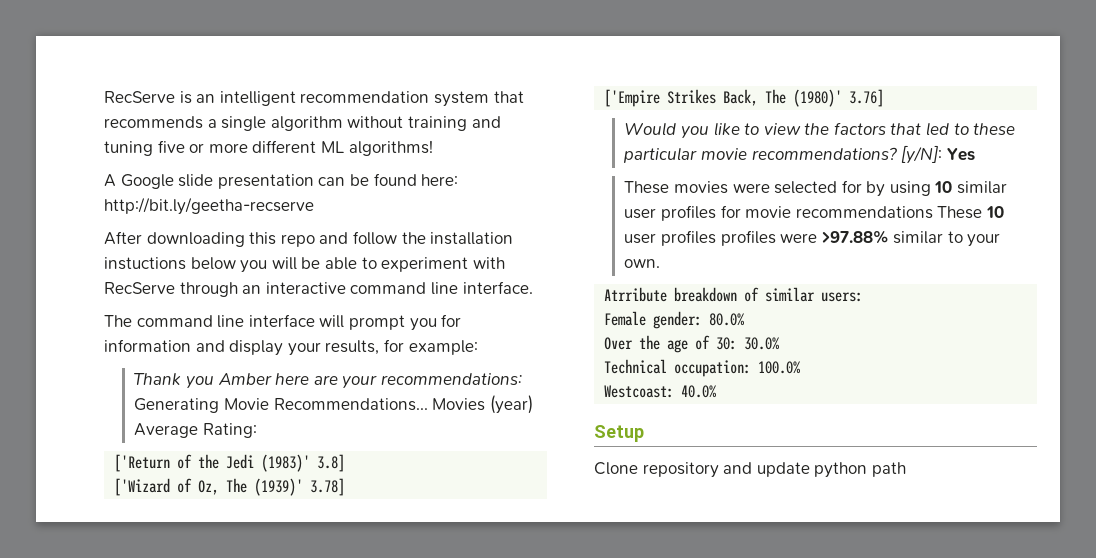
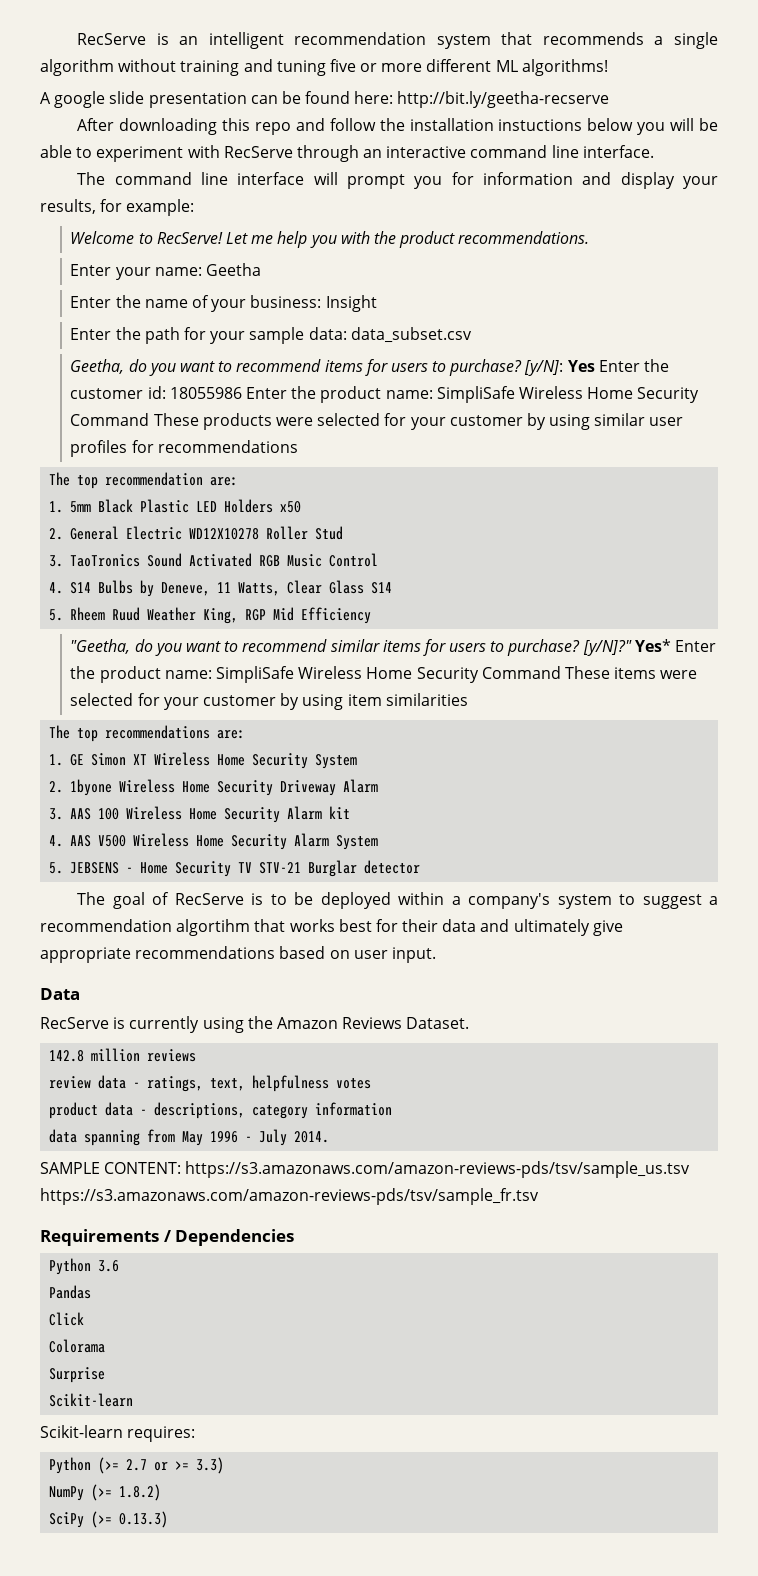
[120,174,174,189] Google -> [54,91,106,108] google
[134,373,522,389] [134,395,533,414] [134,423,257,438] [114,454,346,472] [114,478,346,496] [604,89,885,107] [624,122,1016,139] [623,145,975,164] [624,180,953,197] Thank you Amber here are your recommendations: Generating Movie Recommendations... Movies (year) Average Rating: // ['Return of the Jedi (1983)' 3.8] // ['Wizard of Oz, The (1939)' 3.78] // ['Empire Strikes Back, The (1980)' 3.76] // Would you like to view the factors that led to these particular movie recommendations? [y/N]: Yes // These movies were selected for by using 10 -> [70,231,590,248] [70,263,261,280] [70,295,377,312] [70,327,472,344] [70,359,670,376] [70,386,700,403] [70,413,591,430] Welcome to RecServe! Let me help you with the product recommendations. // Enter your name: Geetha // Enter the name of your business: Insight // Enter the path for your sample data: data_subset.csv // Geetha, do you want to recommend items for users to purchase? [y/N]: Yes Enter the customer id: 18055986 Enter the product name: SimpliSafe Wireless Home Security Command These products were selected for your customer by using
[745,206,1004,219] [624,230,1001,247] [624,259,661,268] [604,287,864,302] [604,311,745,329] [604,335,780,353] [604,359,801,377] [604,385,717,398] [594,425,644,442] [594,462,906,478] movie recommendations These 10 user profiles profiles were >97.88% similar to your own. // Atrribute breakdown of similar users: // Female gender: 80.0% // Over the age of 30: 30.0% // Technical occupation: 100.0% // Westcoast: 40.0% // Setup // Clone repository and update python path -> [157,440,298,453] [49,472,239,489] [49,499,302,513] [49,526,344,540] [49,553,379,567] [49,580,393,597] [49,607,372,624] [70,639,717,656] [70,666,698,683] [70,693,468,710] [49,725,246,742] [49,752,358,769] [49,779,379,796] [49,806,351,823] [49,833,379,850] [49,860,421,877] [77,892,719,909] [40,919,623,936] [40,946,436,963] [40,988,80,1000] [40,1016,470,1033] [49,1048,197,1062] [49,1075,372,1092] [49,1102,393,1119] [49,1129,330,1146] [40,1161,691,1178] [40,1188,539,1205] [40,1229,295,1246] [49,1258,120,1275] [49,1285,92,1299] [49,1312,85,1326] [49,1339,106,1353] [49,1367,106,1383] [49,1393,134,1407] [40,1425,196,1442] [49,1457,225,1474] [49,1484,162,1501] [49,1511,169,1528] recommendations // The top recommendation are: // 1. 5mm Black Plastic LED Holders x50 // 2. General Electric WD12X10278 Roller Stud // 3. TaoTronics Sound Activated RGB Music Control // 4. S14 Bulbs by Deneve, 11 Watts, Clear Glass S14 // 5. Rheem Ruud Weather King, RGP Mid Efficiency // "Geetha, do you want to recommend similar items for users to purchase? [y/N]?" Yes* Enter the product name: SimpliSafe Wireless Home Security Command These items were selected for your customer by using item similarities // The top recommendations are: // 1. GE Simon XT Wireless Home Security System // 2. 1byone Wireless Home Security Driveway Alarm // 3. AAS 100 Wireless Home Security Alarm kit // 4. AAS V500 Wireless Home Security Alarm System // 5. JEBSENS - Home Security TV STV-21 Burglar detector // The goal of RecServe is to be deployed within a company's system to suggest a recommendation algortihm that works best for their data and ultimately give appropriate recommendations based on user input. // Data // RecServe is currently using the Amazon Reviews Dataset. // 142.8 million reviews // review data - ratings, text, helpfulness votes // product data - descriptions, category information // data spanning from May 1996 - July 2014. // SAMPLE CONTENT: https://s3.amazonaws.com/amazon-reviews-pds/tsv/sample_us.tsv https://s3.amazonaws.com/amazon-reviews-pds/tsv/sample_fr.tsv // Requirements / Dependencies // Python 3.6 // Pandas // Click // Colorama // Surprise // Scikit-learn // Scikit-learn requires: // Python (>= 2.7 or >= 3.3) // NumPy (>= 1.8.2) // SciPy (>= 0.13.3)

